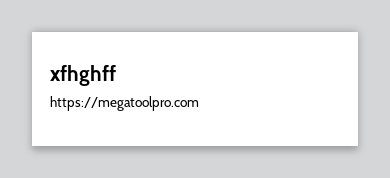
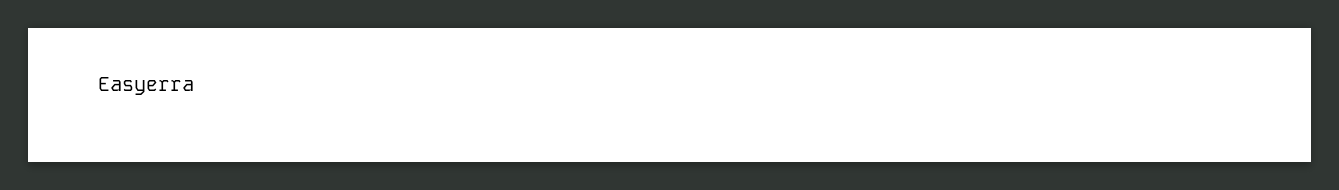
[50,65,116,86] [50,96,199,111] xfhghff // https://megatoolpro.com -> [98,77,194,95] Easyerra

